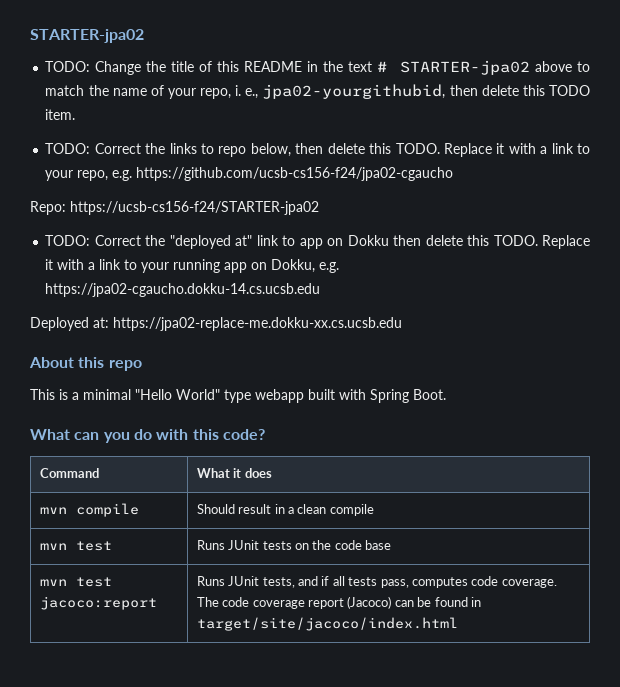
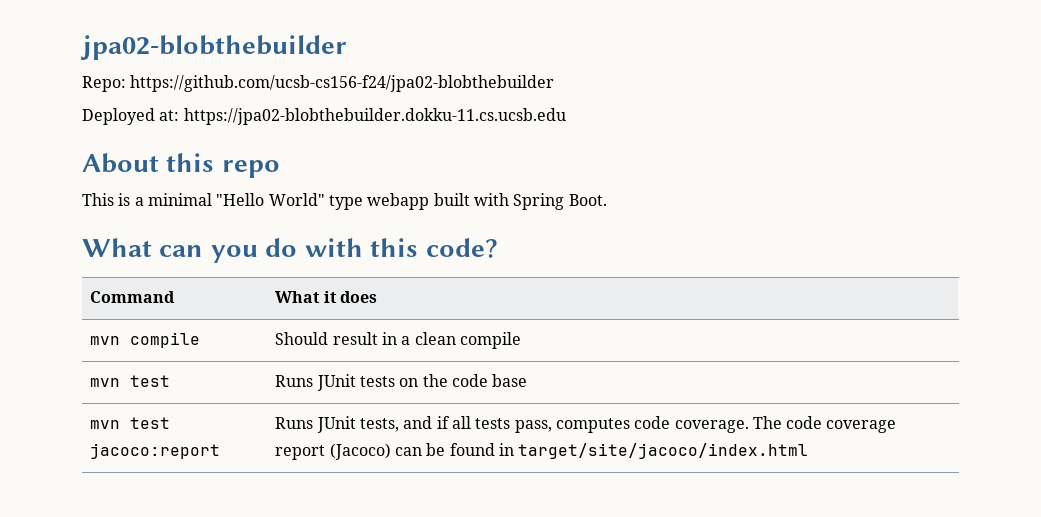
[30,29,144,43] [45,60,590,75] [45,84,590,99] [45,109,76,120] [45,143,591,157] [45,167,454,181] [30,201,319,215] [45,235,591,249] [45,259,340,273] [45,283,321,297] STARTER-jpa02 // TODO: Change the title of this README in the text # STARTER-jpa02 above to match the name of your repo, i. e., jpa02-yourgithubid, then delete this TODO item. // TODO: Correct the links to repo below, then delete this TODO. Replace it with a link to your repo, e.g. https://github.com/ucsb-cs156-f24/jpa02-cgaucho // Repo: https://ucsb-cs156-f24/STARTER-jpa02 // TODO: Correct the "deployed at" link to app on Dokku then delete this TODO. Replace it with a link to your running app on Dokku, e.g. https://jpa02-cgaucho.dokku-14.cs.ucsb.edu -> [81,35,347,60] [82,75,555,92] jpa02-blobthebuilder // Repo: https://github.com/ucsb-cs156-f24/jpa02-blobthebuilder
[113,317,402,331] https://jpa02-replace-me.dokku-xx.cs.ucsb.edu -> [183,108,566,125] https://jpa02-blobthebuilder.dokku-11.cs.ucsb.edu

